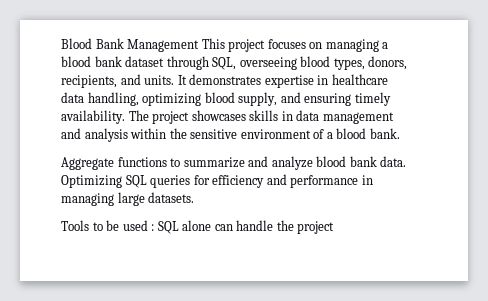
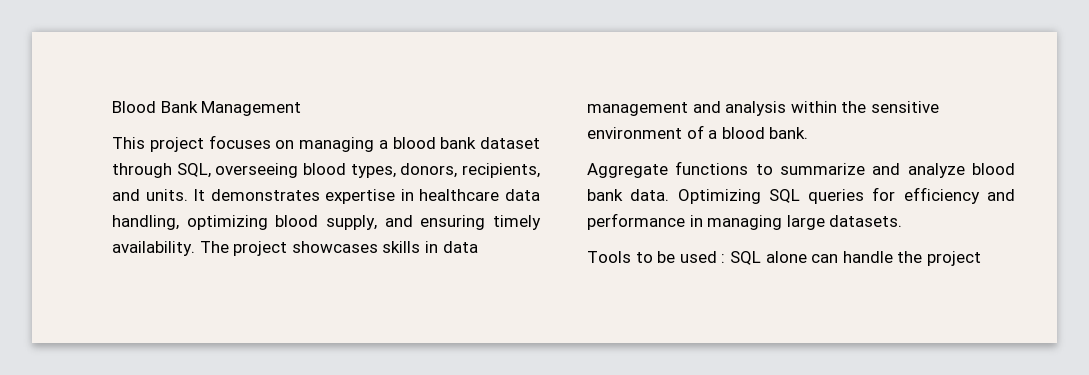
(200, 45) none -> (302, 108) //

